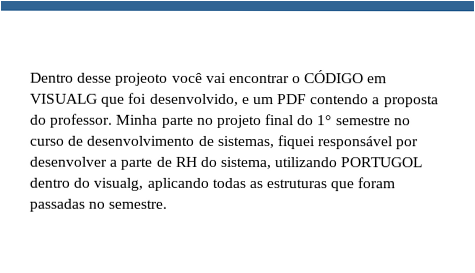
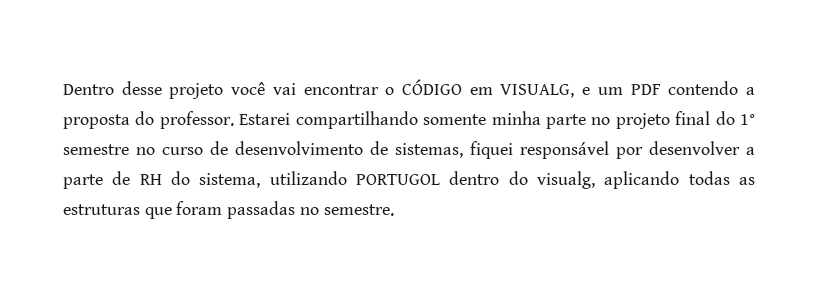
[115,72,169,86] projeoto -> [169,83,224,99] projeto
[30,92,239,107] VISUALG que foi desenvolvido, -> [500,84,575,98] VISUALG,
[116,114,159,125] Minha -> [239,111,541,129] Estarei compartilhando somente minha

